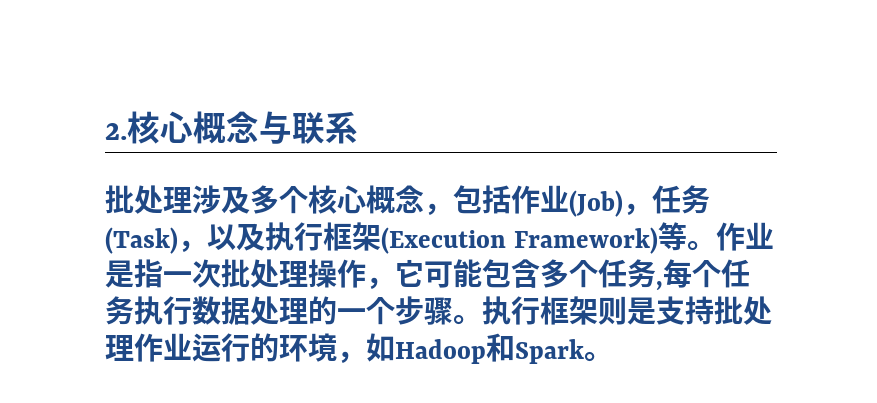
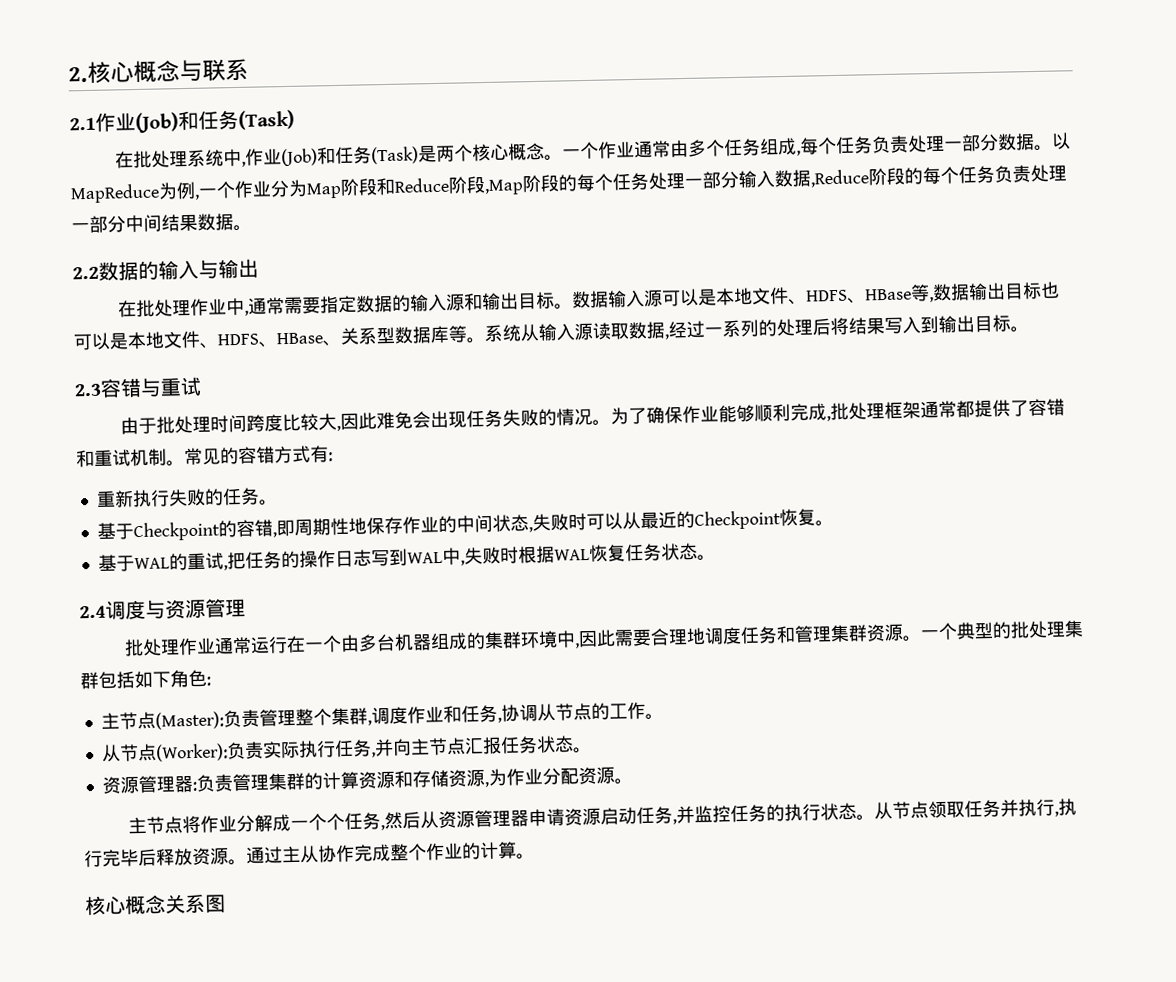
[105,185,710,217] [105,222,774,254] [105,259,540,290] 批处理涉及多个核心概念，包括作业(Job)，任务(Task)，以及执行框架(Execution Framework)等。作业是指一次批处理操作，它可能包含 -> [69,109,295,134] [115,139,690,169] 2.1作业(Job)和任务(Task) // 在批处理系统中,作业(Job)和任务(Task)是两个核心概念。一个作业通常由
(656, 273) none -> [759,137,798,156] 组成
[134,296,772,325] [105,333,613,364] 执行数据处理的一个步骤。执行框架则是支持批处理作业运行的环境，如Hadoop和Spark。 -> [871,132,1072,154] [70,164,1067,204] [71,213,252,233] [72,258,259,281] [118,281,1061,318] [73,314,1029,351] [74,376,202,398] [120,398,1066,435] [76,445,333,468] [95,487,278,508] [96,508,834,542] [97,542,716,572] [79,598,246,620] [124,620,1085,657] [80,669,211,690] [100,701,664,730] [100,735,592,762] [101,766,633,794] [128,798,1078,834] [84,841,535,868] [85,893,226,916] 负责处理一部分数据。以MapReduce为例,一个作业分为Map阶段和Reduce阶段,Map阶段的每个任务处理一部分输入数据,Reduce阶段的每个任务负责处理一部分中间结果数据。 // 2.2数据的输入与输出 // 在批处理作业中,通常需要指定数据的输入源和输出目标。数据输入源可以是本地文件、HDFS、HBase等,数据输出目标也可以是本地文件、HDFS、HBase、关系型数据库等。系统从输入源读取数据,经过一系列的处理后将结果写入到输出目标。 // 2.3容错与重试 // 由于批处理时间跨度比较大,因此难免会出现任务失败的情况。为了确保作业能够顺利完成,批处理框架通常都提供了容错和重试机制。常见的容错方式有: // 重新执行失败的任务。 // 基于Checkpoint的容错,即周期性地保存作业的中间状态,失败时可以从最近的Checkpoint恢复。 // 基于WAL的重试,把任务的操作日志写到WAL中,失败时根据WAL恢复任务状态。 // 2.4调度与资源管理 // 批处理作业通常运行在一个由多台机器组成的集群环境中,因此需要合理地调度任务和管理集群资源。一个典型的批处理集群包括如下角色: // 主节点(Master):负责管理整个集群,调度作业和任务,协调从节点的工作。 // 从节点(Worker):负责实际执行任务,并向主节点汇报任务状态。 // 资源管理器:负责管理集群的计算资源和存储资源,为作业分配资源。 // 主节点将作业分解成一个个任务,然后从资源管理器申请资源启动任务,并监控任务的执行状态。从节点领取任务并执行,执行完毕后释放资源。通过主从协作完成整个作业的计算。 // 核心概念关系图

